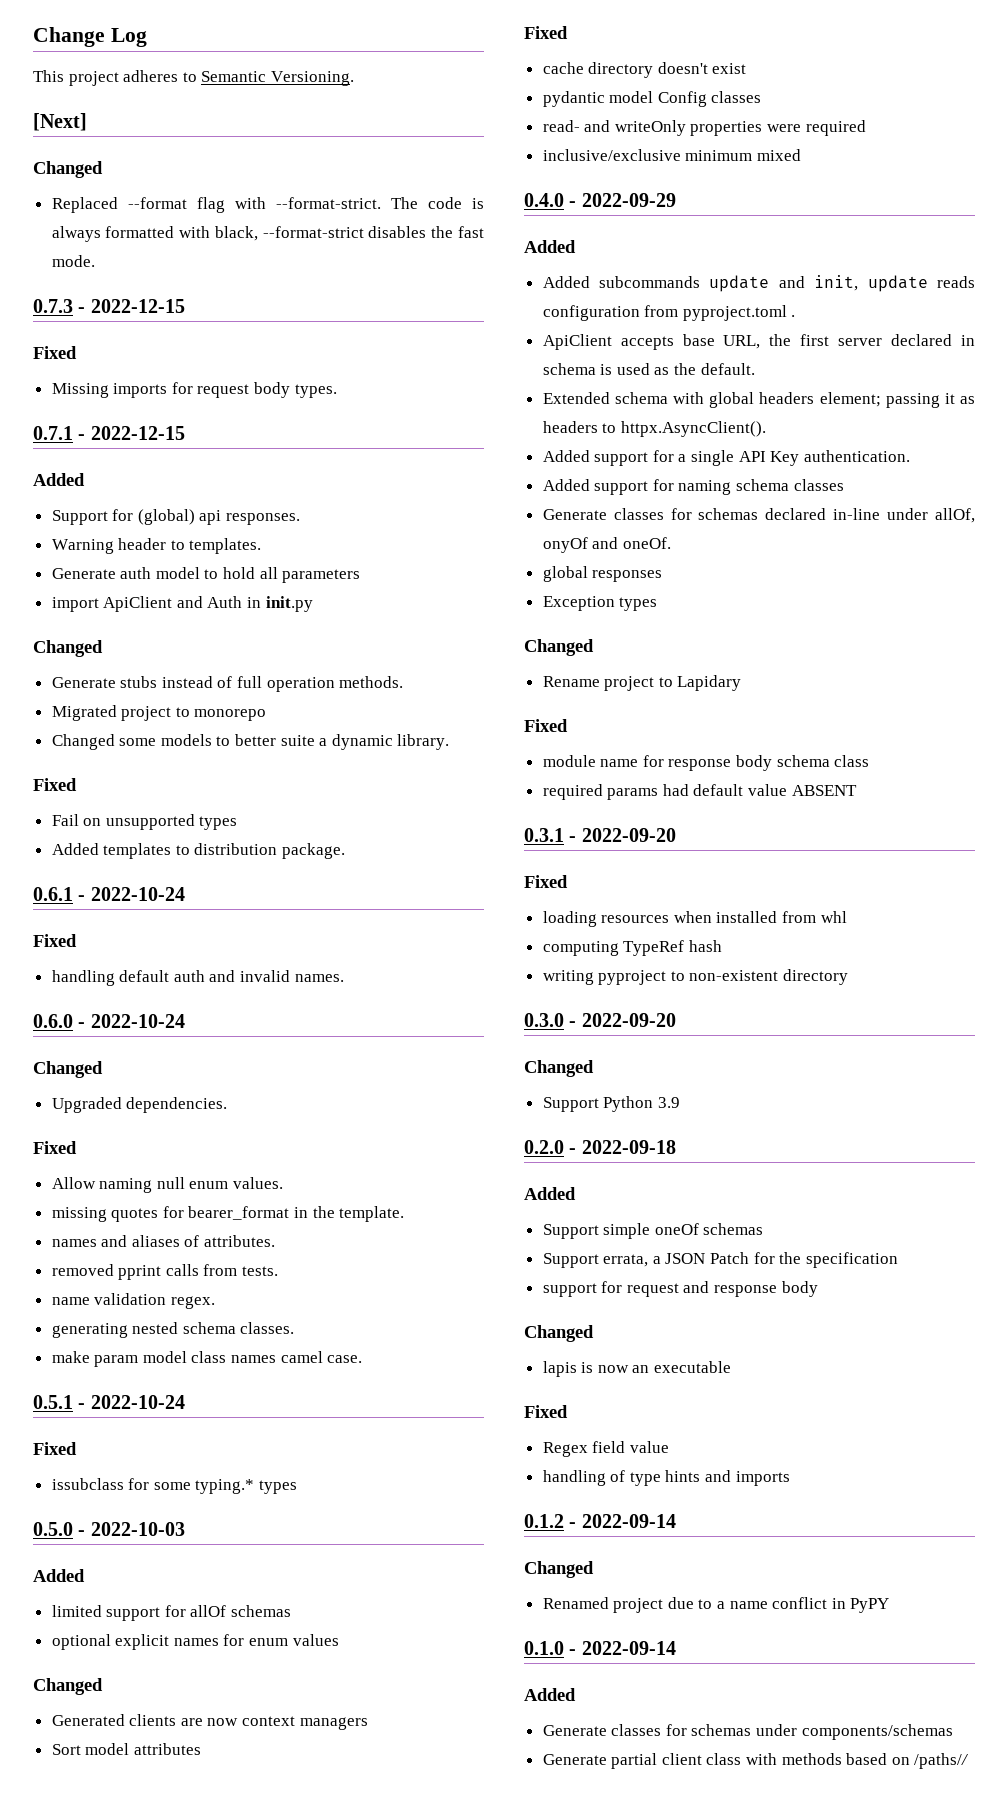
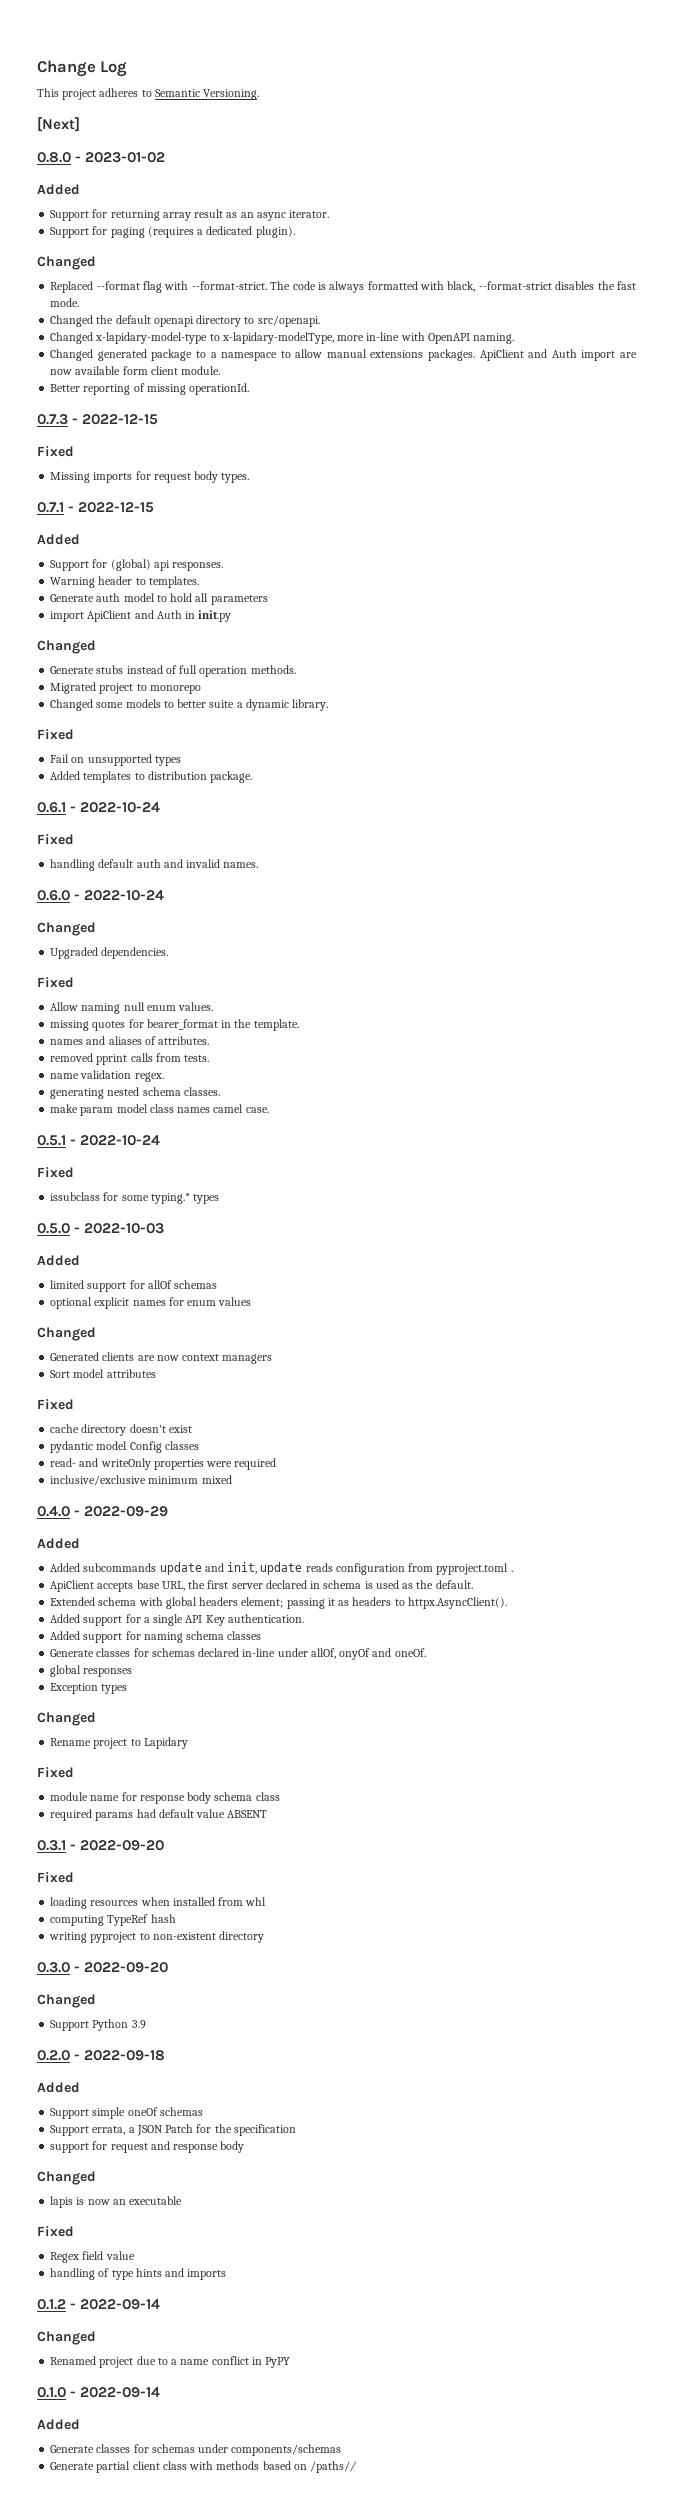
(87, 122) none -> [37,152,166,163] [37,184,80,195] [50,209,330,221] [50,226,295,238] // 0.8.0 - 2023-01-02 // Added // Support for returning array result as an async iterator. // Support for paging (requires a dedicated plugin).
(95, 261) none -> [50,315,320,327] [50,332,515,344] [50,349,637,361] [50,366,221,375] [50,383,250,395] // Changed the default openapi directory to src/openapi. // Changed x-lapidary-model-type to x-lapidary-modelType, more in-line with OpenAPI naming. // Changed generated package to a namespace to allow manual extensions packages. ApiClient and Auth import are now available form client module. // Better reporting of missing operationId.

